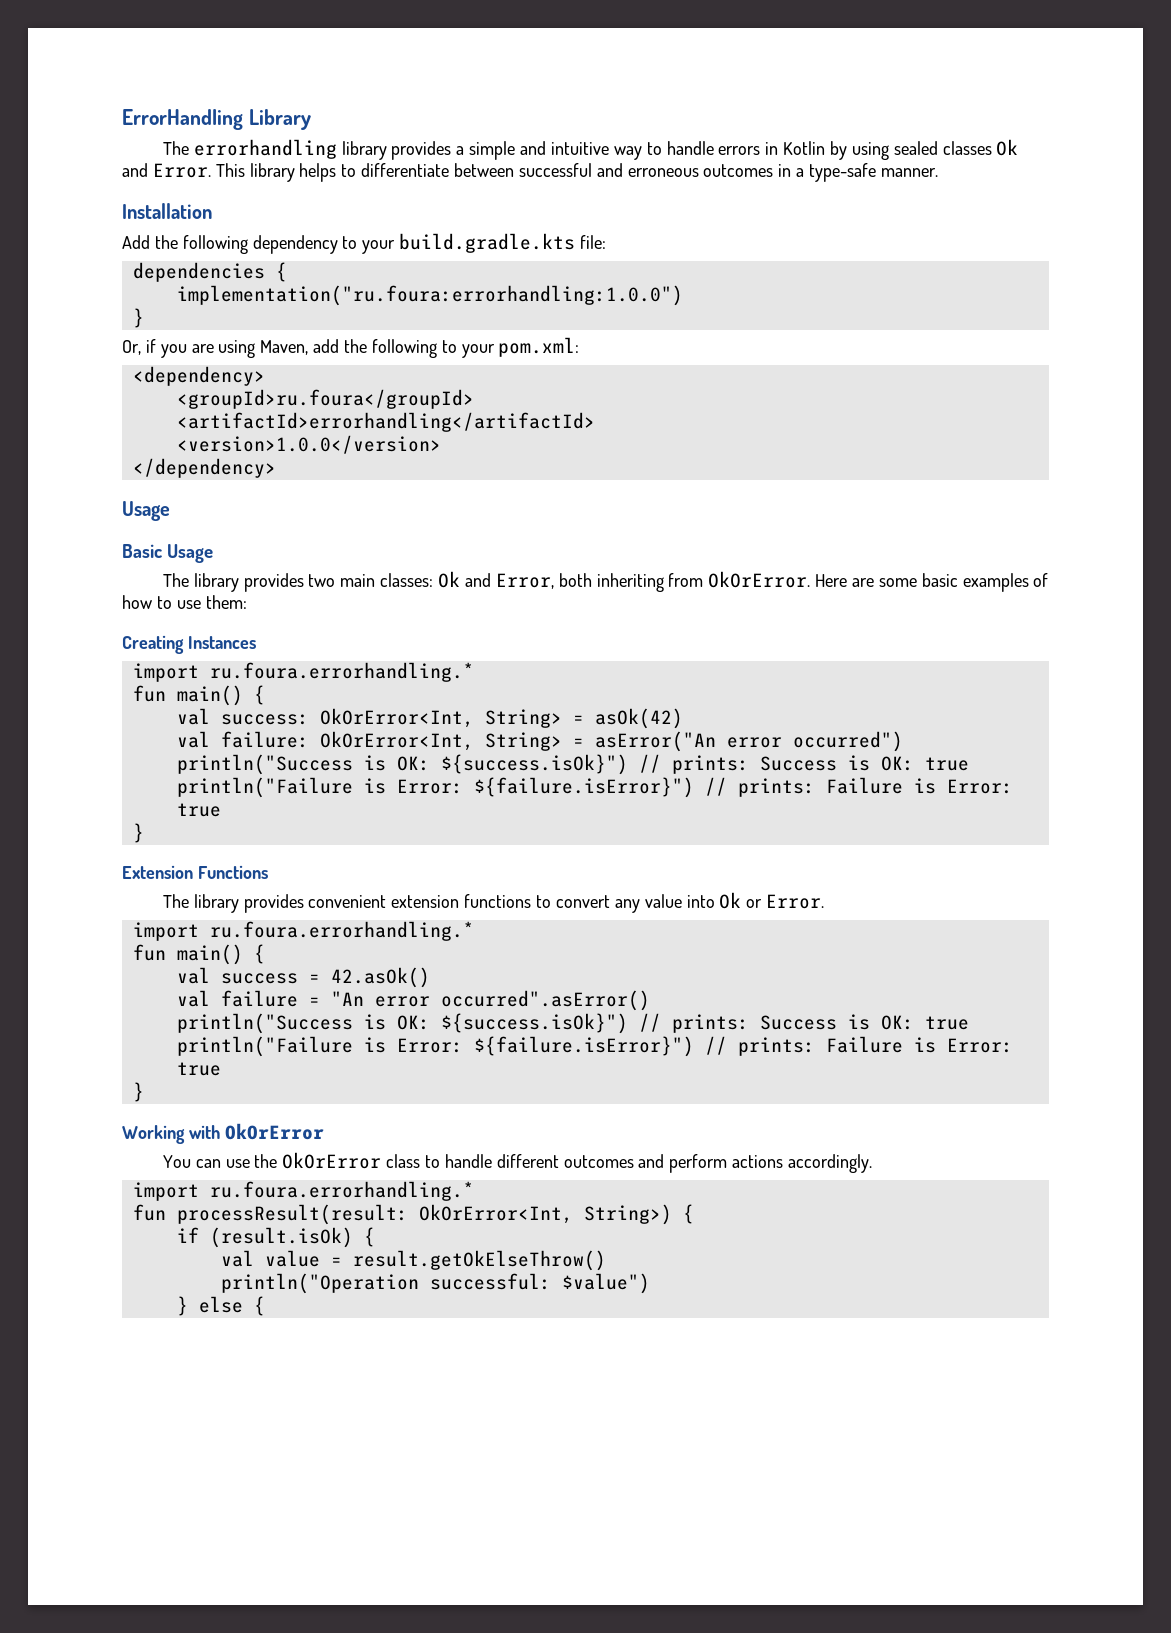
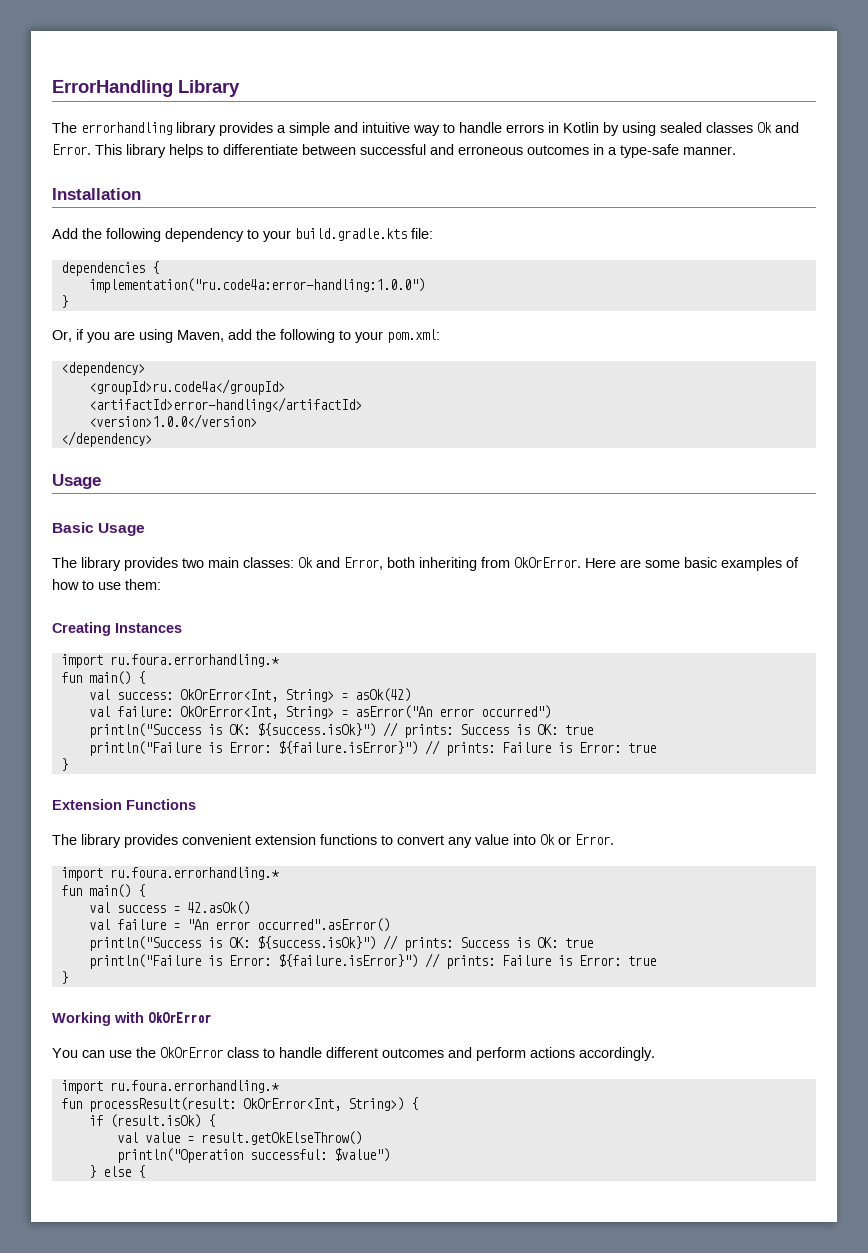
[176,285,683,306] implementation("ru.foura:errorhandling:1.0.0") -> [88,278,425,293] implementation("ru.code4a:error-handling:1.0.0")
[176,389,474,409] [176,412,595,432] <groupId>ru.foura</groupId> // <artifactId>errorhandling</artifactId> -> [88,379,285,395] [88,397,362,412] <groupId>ru.code4a</groupId> // <artifactId>error-handling</artifactId>

